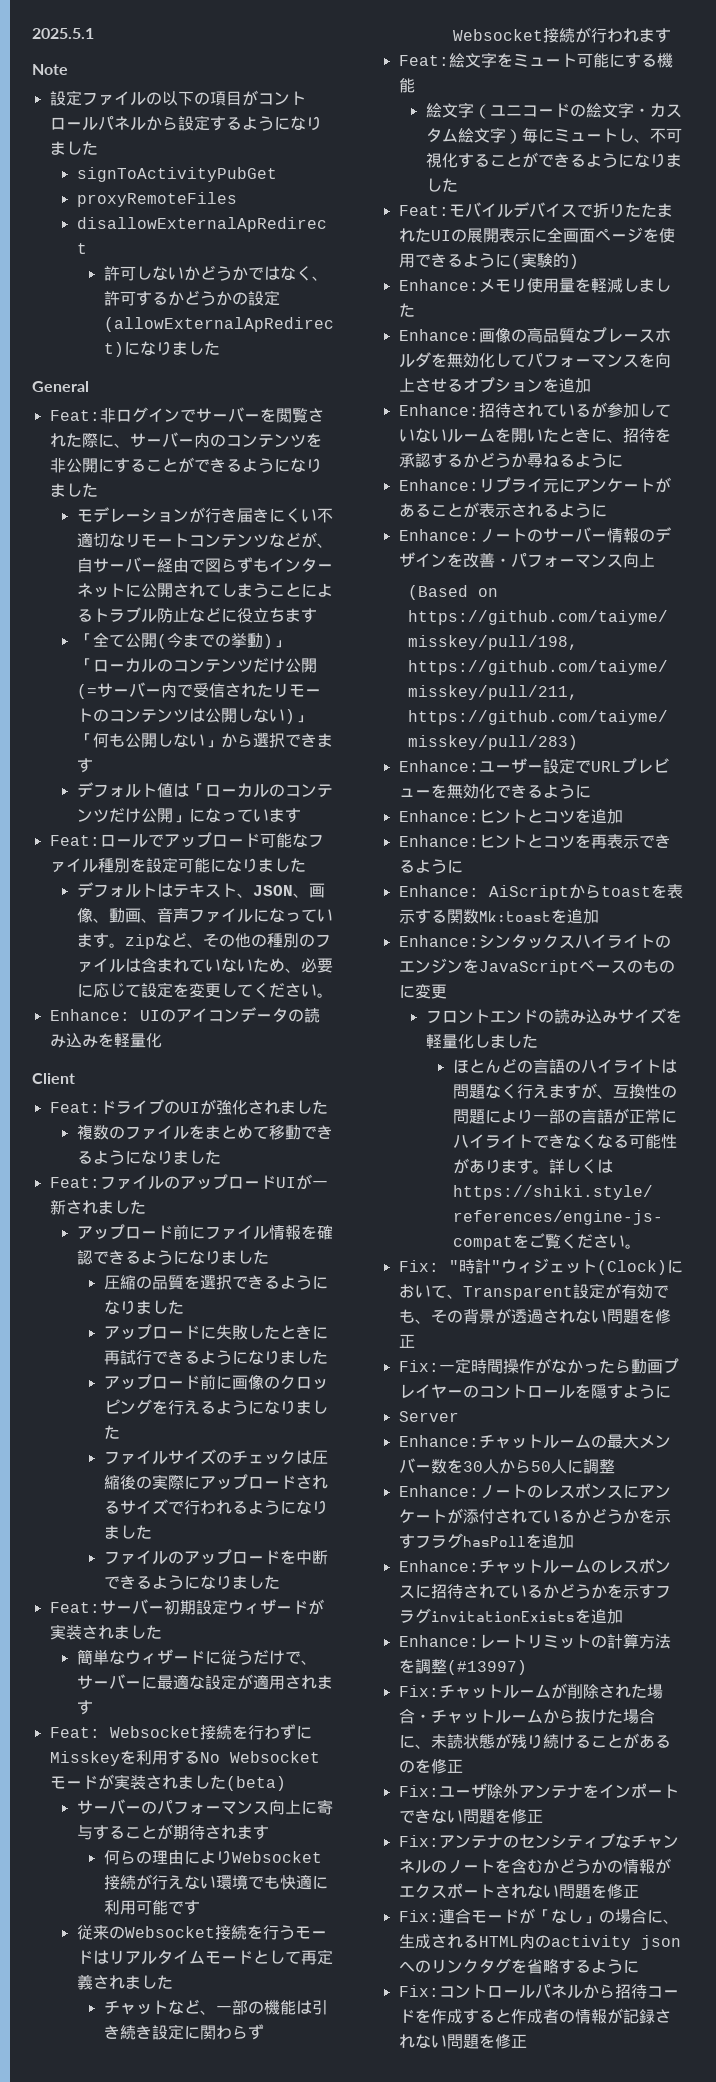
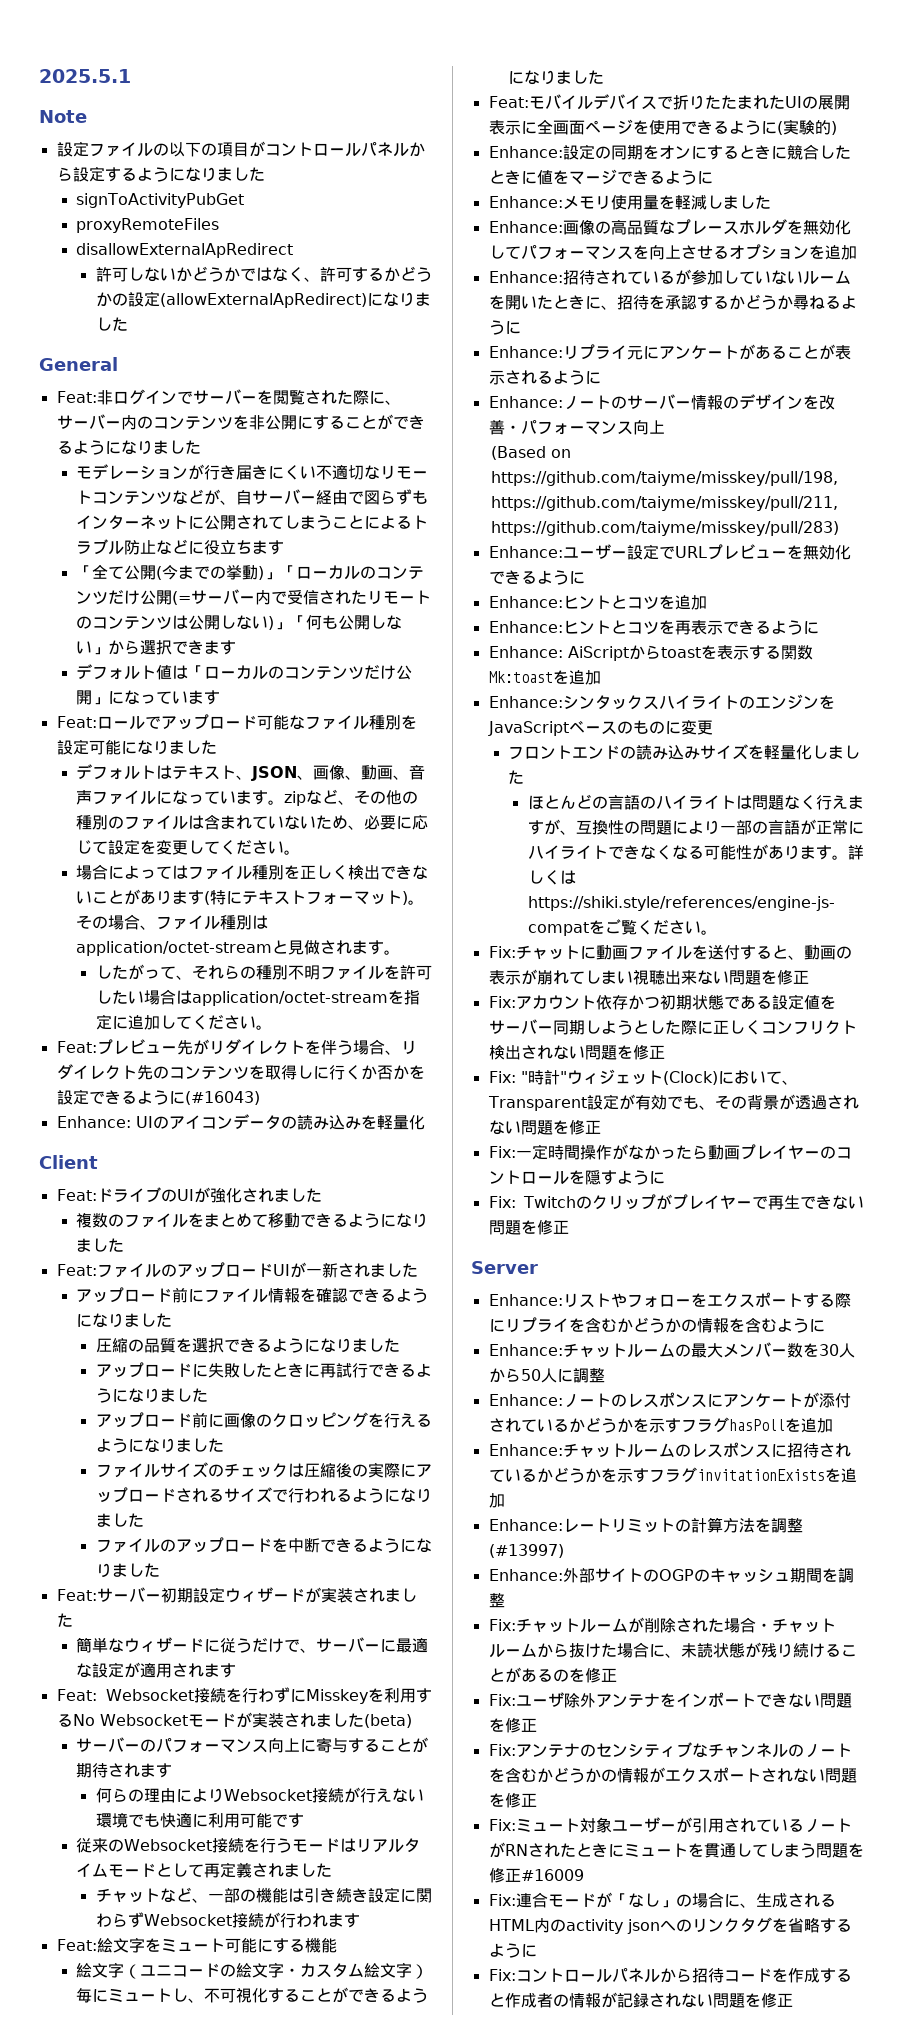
(333, 995) none -> [76,864,429,880] [76,889,425,905] [76,914,269,930] [76,940,401,956] [95,964,432,980] [95,989,420,1006] [95,1014,272,1030] [56,1039,417,1055] [56,1064,425,1080] [56,1089,260,1105] // 場合によってはファイル種別を正しく検出できないことがあります(特にテキストフォーマット)。その場合、ファイル種別はapplication/octet-streamと見做されます。 // したがって、それらの種別不明ファイルを許可したい場合はapplication/octet-streamを指定に追加してください。 // Feat:プレビュー先がリダイレクトを伴う場合、リダイレクト先のコンテンツを取得しに行くか否かを設定できるように(#16043)
(579, 261) none -> [488,144,851,160] [488,169,713,185] // Enhance:設定の同期をオンにするときに競合したときに値をマージできるように
(641, 1246) none -> [488,944,852,960] [488,969,809,985] [488,994,836,1010] [488,1019,857,1035] [488,1044,665,1060] // Fix:チャットに動画ファイルを送付すると、動画の表示が崩れてしまい視聴出来ない問題を修正 // Fix:アカウント依存かつ初期状態である設定値をサーバー同期しようとした際に正しくコンフリクト検出されない問題を修正
[398,1411,459,1422] Server -> [488,1194,864,1210] [488,1219,569,1235] [471,1261,538,1274] [488,1292,851,1308] [488,1317,825,1333] Fix: Twitchのクリップがプレイヤーで再生できない問題を修正 // Server // Enhance:リストやフォローをエクスポートする際にリプライを含むかどうかの情報を含むように
(527, 1667) none -> [488,1568,854,1583] [488,1593,505,1608] // Enhance:外部サイトのOGPのキャッシュ期間を調整
(639, 1891) none -> [488,1817,852,1833] [488,1842,864,1858] [488,1867,584,1883] // Fix:ミュート対象ユーザーが引用されているノートがRNされたときにミュートを貫通してしまう問題を修正#16009

